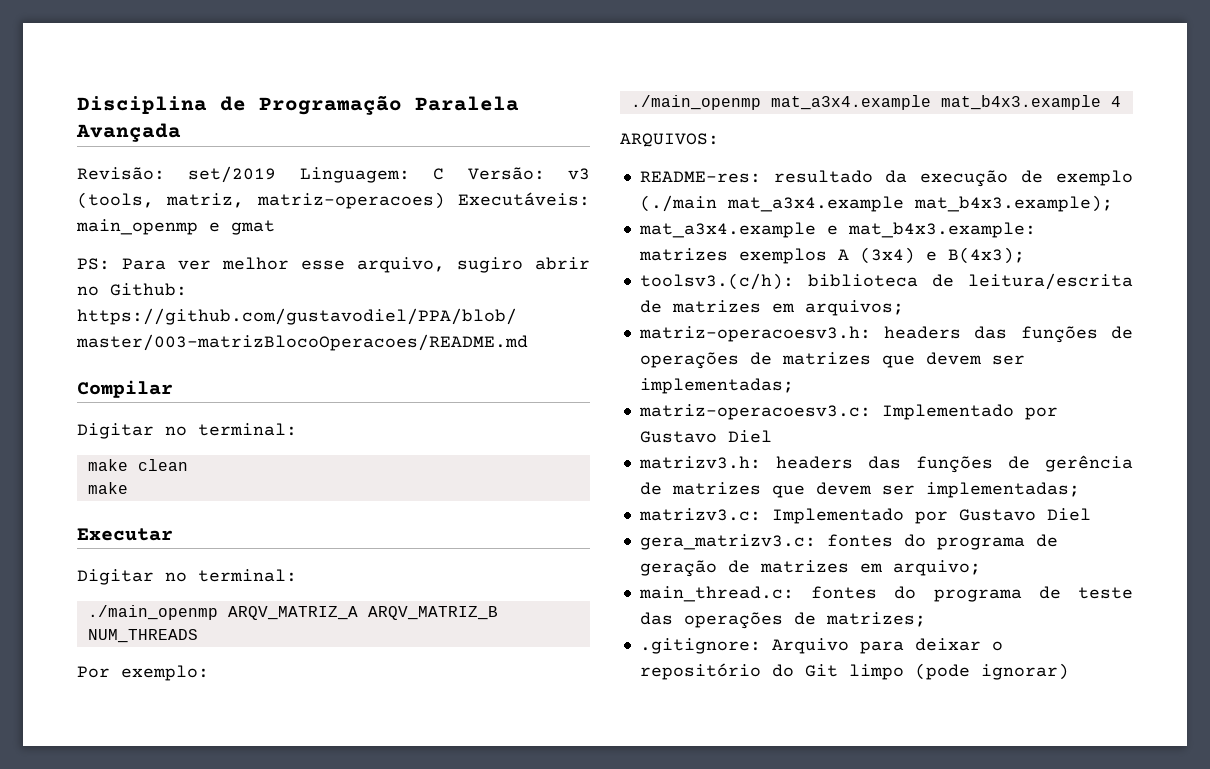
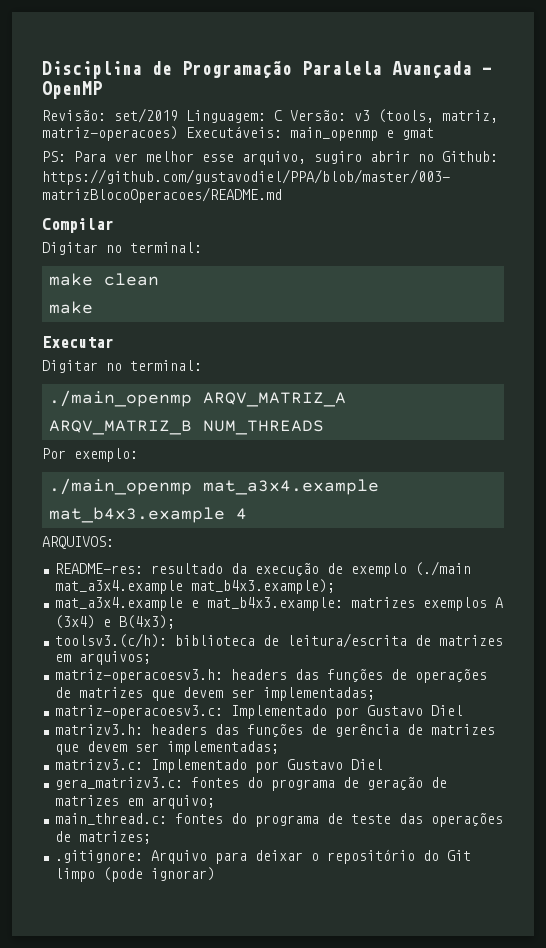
(181, 132) none -> [482,67,492,75] [42,81,102,99] - OpenMP

